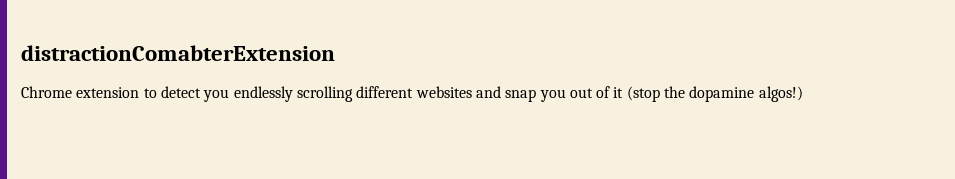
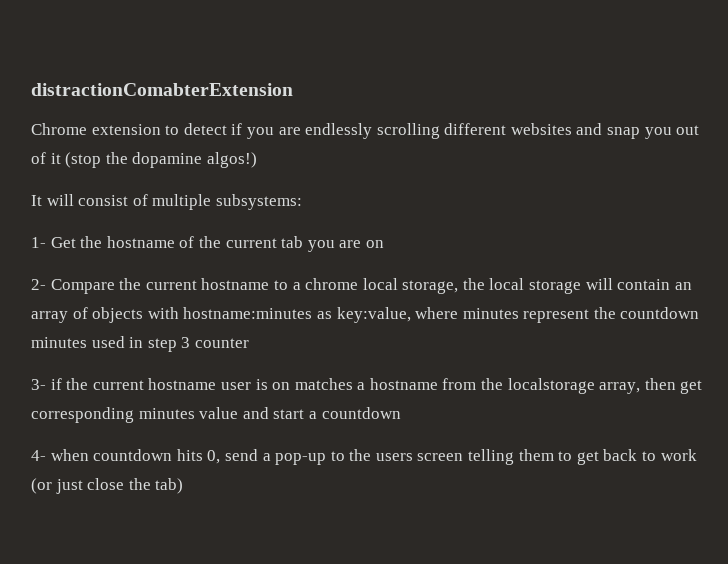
[203,89,230,102] you -> [231,123,301,139] if you are
(803, 94) none -> [31,194,302,210] [31,236,384,252] [31,278,692,294] [31,307,700,323] [31,336,249,352] [31,378,703,394] [31,407,401,423] [31,449,697,465] [31,478,184,494] // It will consist of multiple subsystems: // 1- Get the hostname of the current tab you are on // 2- Compare the current hostname to a chrome local storage, the local storage will contain an array of objects with hostname:minutes as key:value, where minutes represent the countdown minutes used in step 3 counter // 3- if the current hostname user is on matches a hostname from the localstorage array, then get corresponding minutes value and start a countdown // 4- when countdown hits 0, send a pop-up to the users screen telling them to get back to work (or just close the tab)

